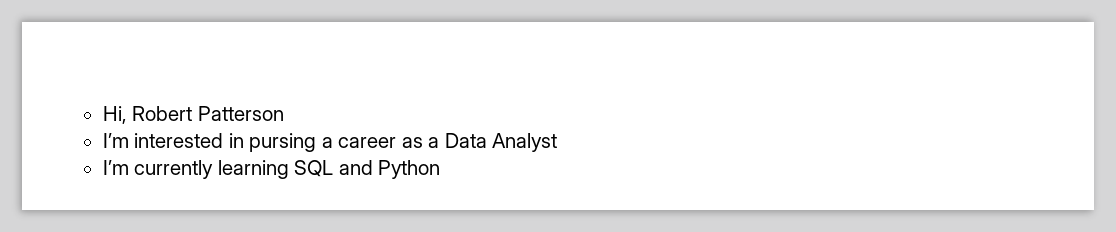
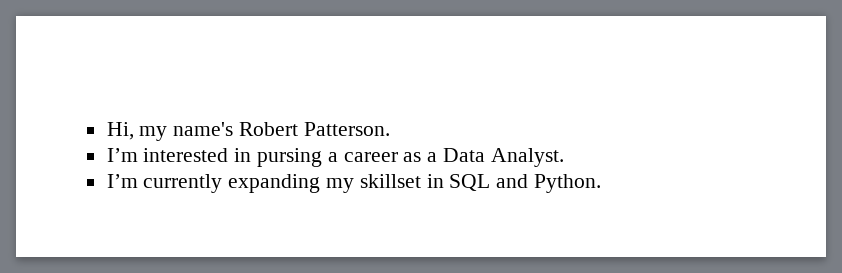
[132,106,284,121] Robert Patterson -> [139,122,390,141] my name's Robert Patterson.
[492,133,558,152] Analyst -> [490,148,564,167] Analyst.
[217,160,289,179] learning -> [228,174,444,193] expanding my skillset in
[378,160,441,179] Python -> [534,174,602,193] Python.

